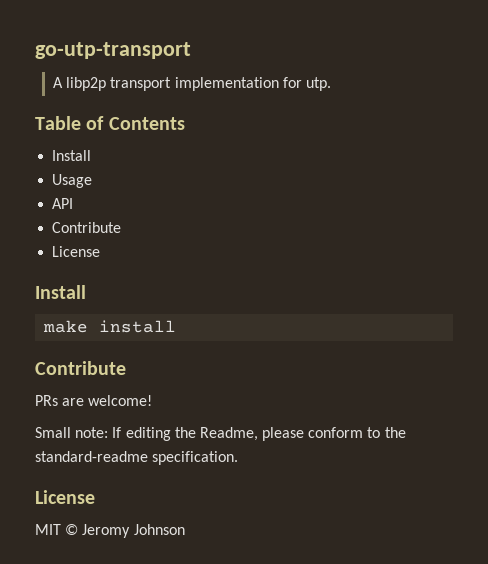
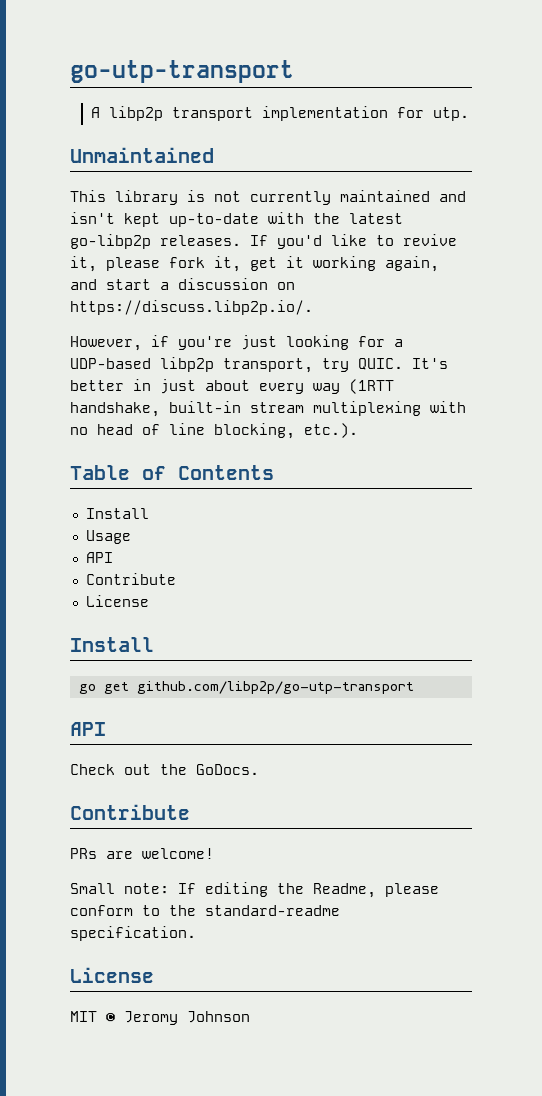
(331, 84) none -> [70,147,214,163] [70,190,466,205] [70,212,403,227] [70,234,457,249] [70,256,439,272] [70,278,295,290] [70,300,313,315] [70,335,403,351] [70,357,448,373] [70,379,394,394] [70,401,466,417] [70,423,358,439] // Unmaintained // This library is not currently maintained and isn't kept up-to-date with the latest go-libp2p releases. If you'd like to revive it, please fork it, get it working again, and start a discussion on https://discuss.libp2p.io/. // However, if you're just looking for a UDP-based libp2p transport, try QUIC. It's better in just about every way (1RTT handshake, built-in stream multiplexing with no head of line blocking, etc.).
[43,320,177,333] make install -> [78,681,414,694] [70,722,106,736] [70,764,259,775] go get github.com/libp2p/go-utp-transport // API // Check out the GoDocs.

